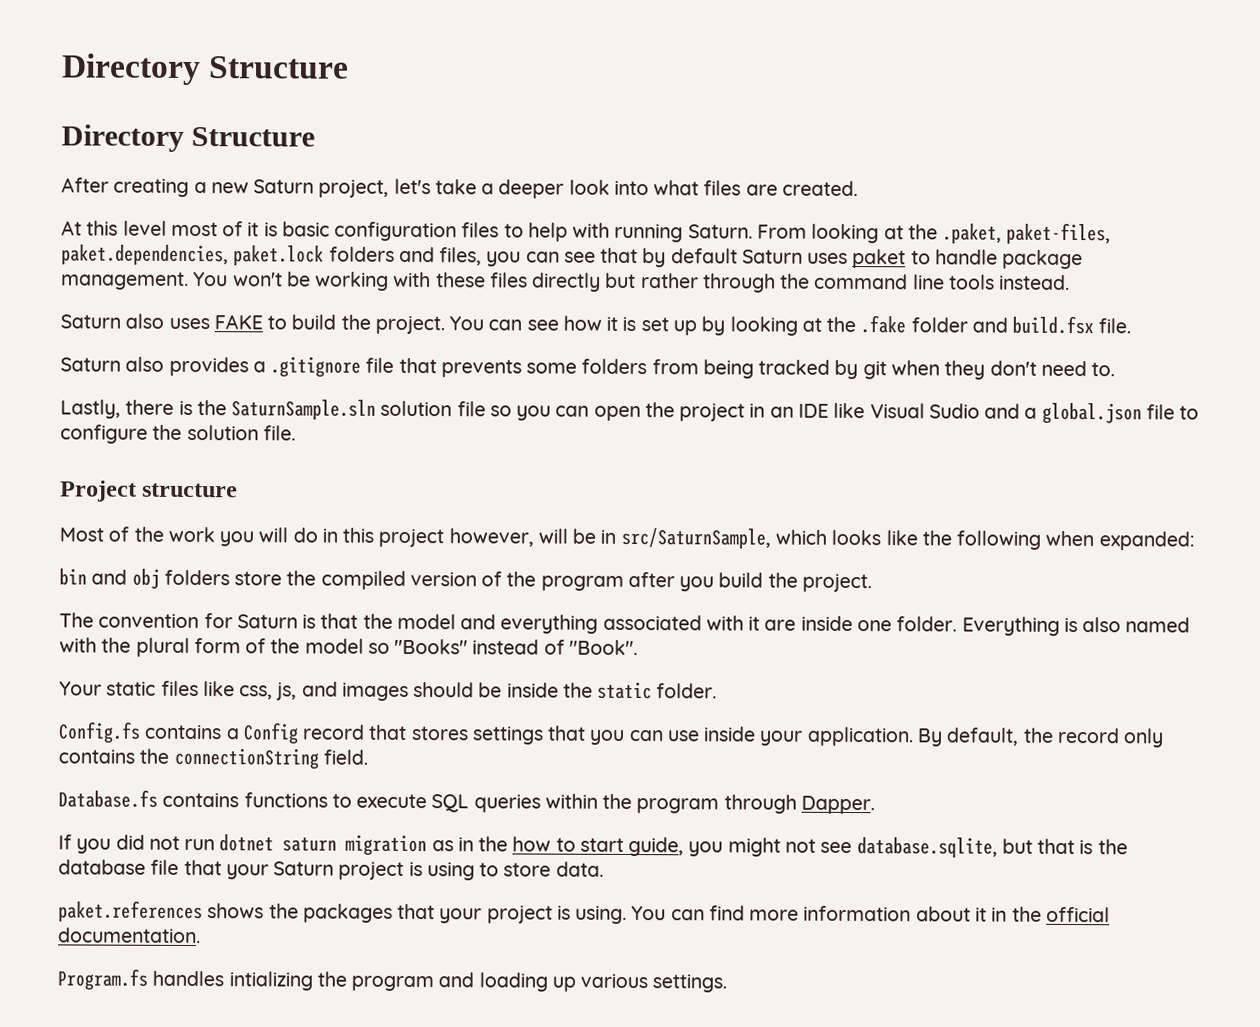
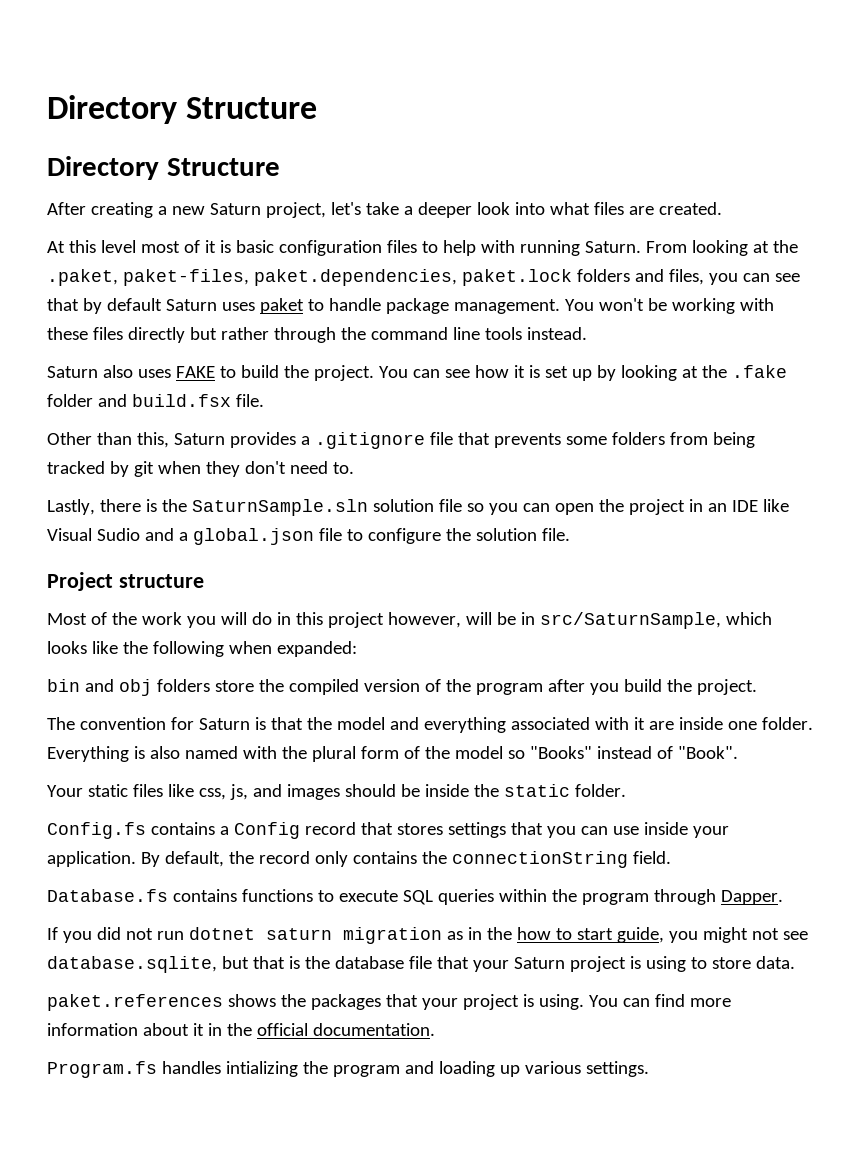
[60,356,165,372] Saturn also -> [47,432,225,448] Other than this, Saturn

